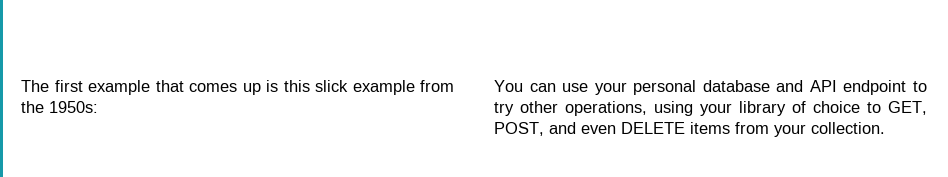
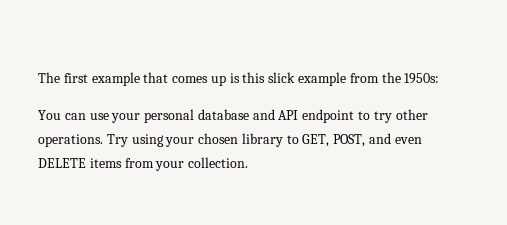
[565,101,860,116] operations, using your library of choice -> [38,133,283,147] operations. Try using your chosen library

